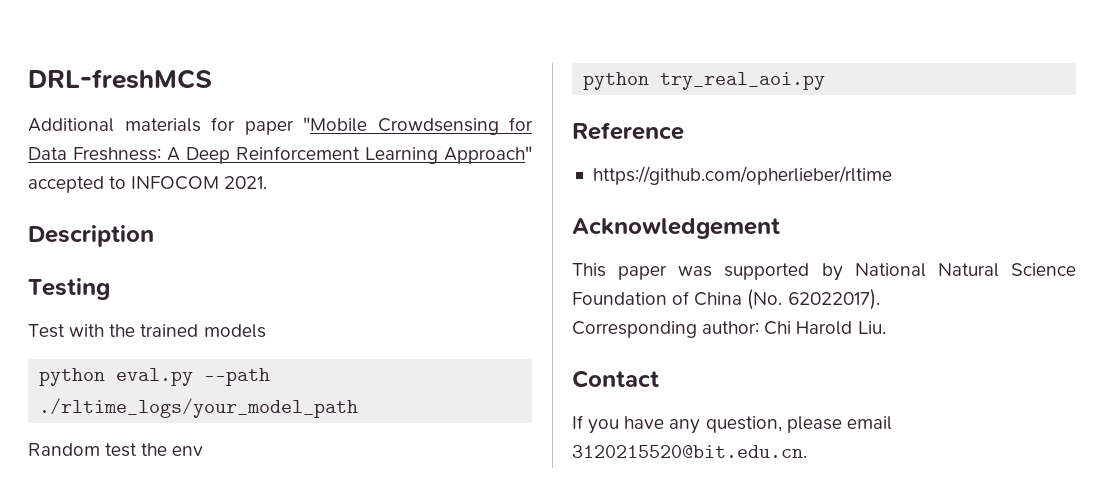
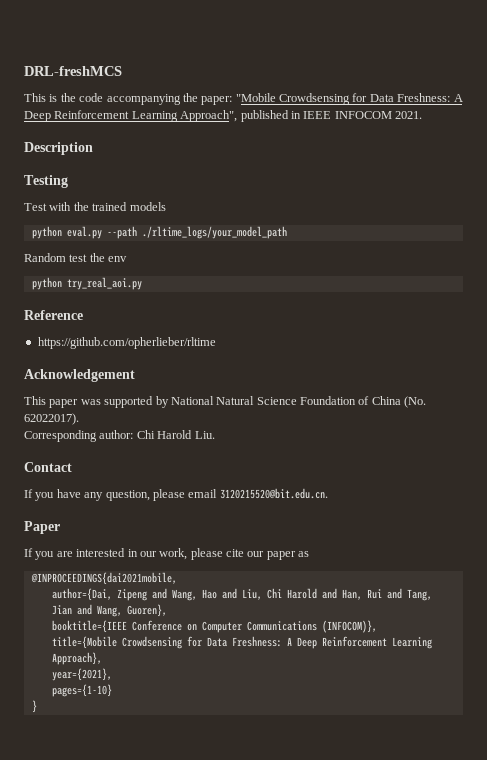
[28,117,294,135] Additional materials for paper -> [24,93,233,105] This is the code accompanying the paper:
[444,146,532,164] [28,176,127,193] Approach" accepted to -> [180,110,332,122] Approach", published in IEEE
(807, 451) none -> [24,521,60,534] [24,548,310,560] [30,572,177,585] [51,588,432,601] [51,604,167,617] [51,620,377,633] [51,636,432,649] [51,652,102,665] [51,668,112,681] [51,684,112,697] [31,700,37,713] // Paper // If you are interested in our work, please cite our paper as // @INPROCEEDINGS{dai2021mobile, // author={Dai, Zipeng and Wang, Hao and Liu, Chi Harold and Han, Rui and Tang, Jian and Wang, Guoren}, // booktitle={IEEE Conference on Computer Communications (INFOCOM)}, // title={Mobile Crowdsensing for Data Freshness: A Deep Reinforcement Learning Approach}, // year={2021}, // pages={1-10} // }

